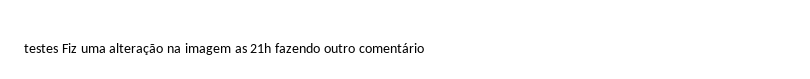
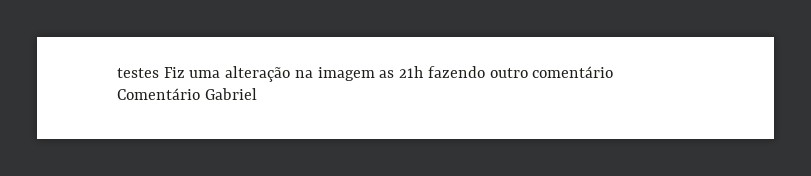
(424, 48) none -> [117,88,257,100] Comentário Gabriel

